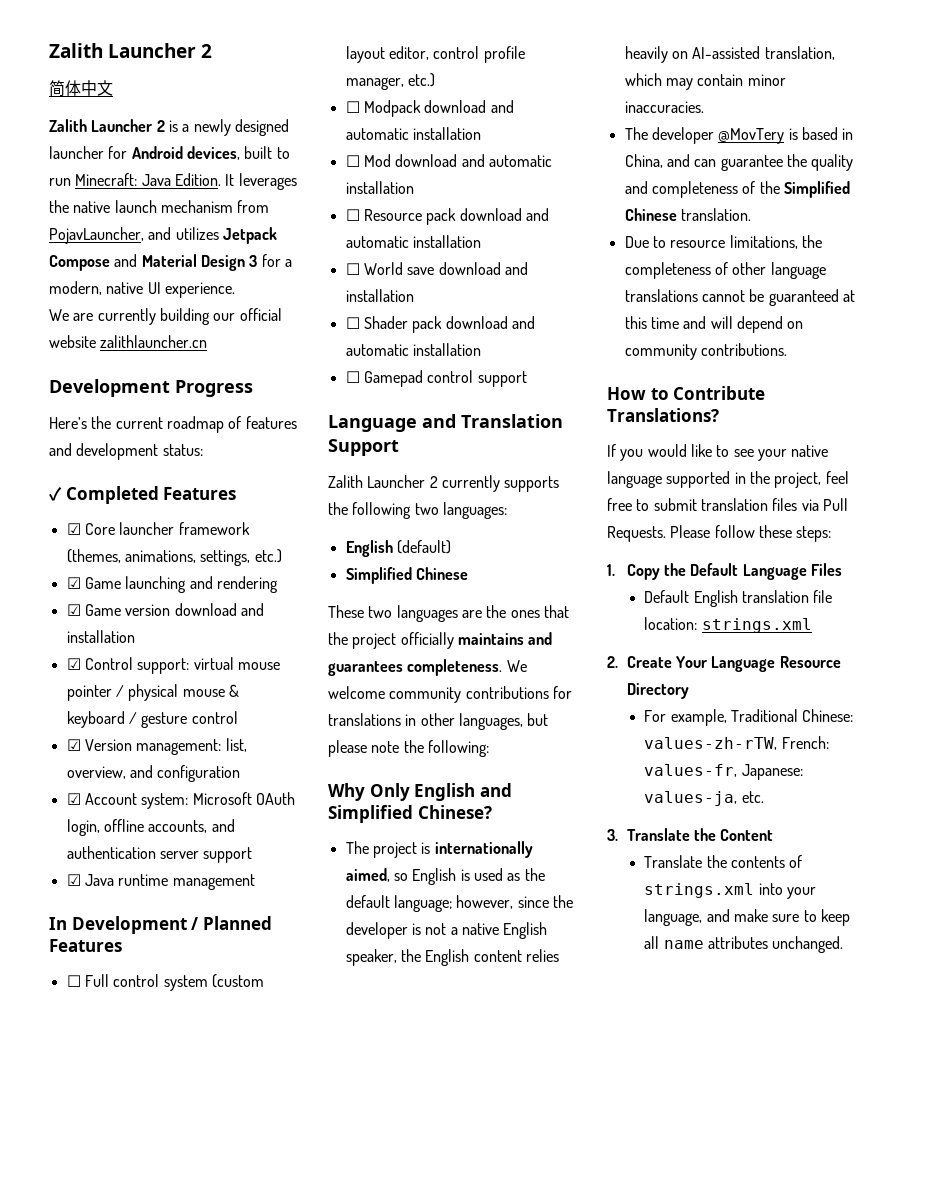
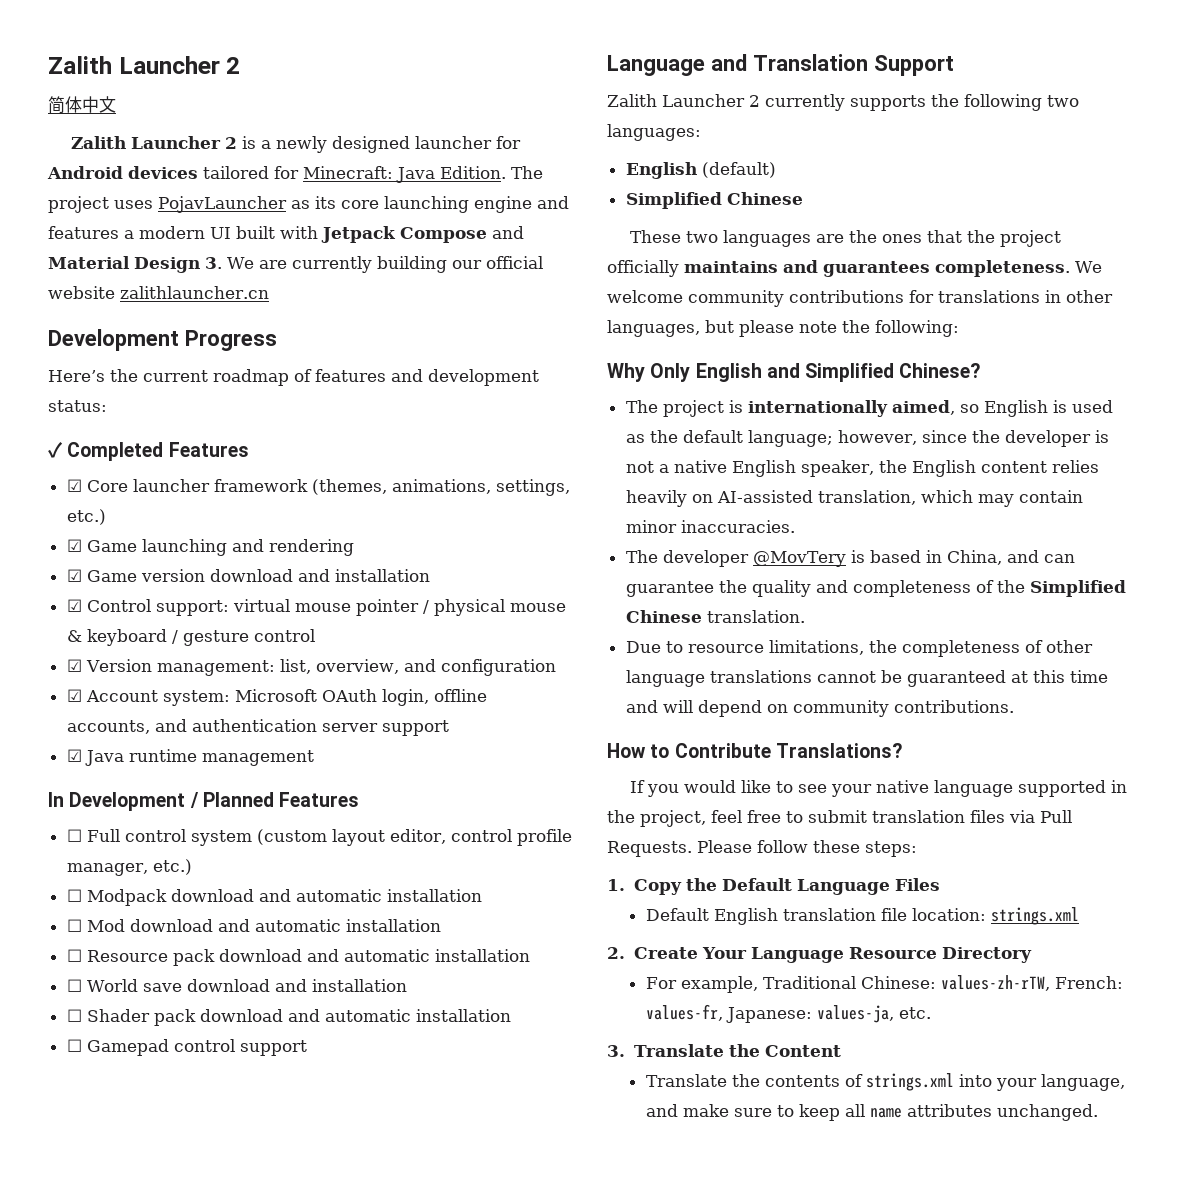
[186,146,290,160] [49,173,297,190] [49,200,270,213] [49,227,219,244] devices, built to run Minecraft: Java Edition. It leverages the native launch mechanism from PojavLauncher, and utilizes -> [128,166,543,183] [48,196,569,213] [48,226,318,239] devices tailored for Minecraft: Java Edition. The project uses PojavLauncher as its core launching engine and features a modern UI built with
[249,254,292,267] [49,281,235,298] 3 for a modern, native UI experience. // -> [205,257,222,269] 3.

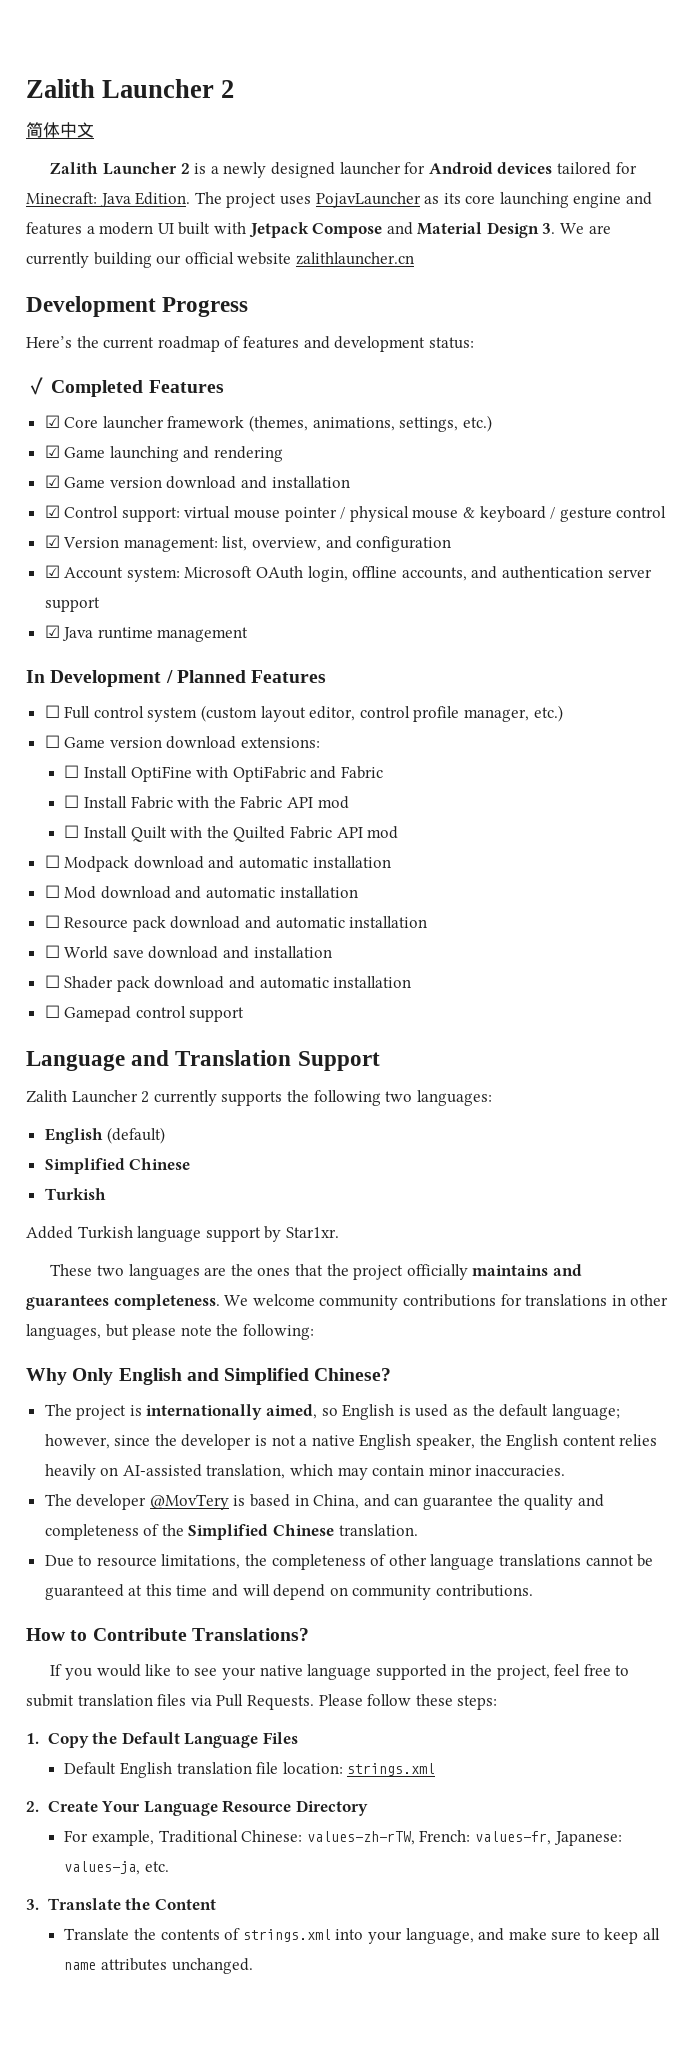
(192, 867) none -> [44,735,321,749] [64,765,383,782] [64,795,349,809] [64,825,399,842] // ☐ Game version download extensions: // ☐ Install OptiFine with OptiFabric and Fabric // ☐ Install Fabric with the Fabric API mod // ☐ Install Quilt with the Quilted Fabric API mod
(803, 198) none -> [44,1188,106,1200] [26,1226,339,1242] // Turkish // Added Turkish language support by Star1xr.

